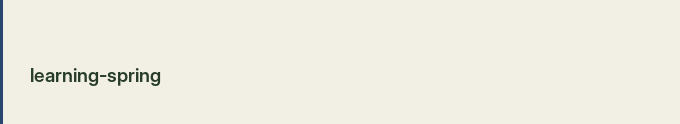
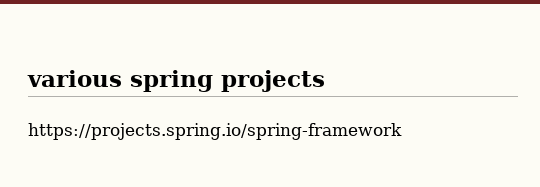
[30,68,161,86] learning-spring -> [27,70,325,92] [28,123,402,140] various spring projects // https://projects.spring.io/spring-framework

